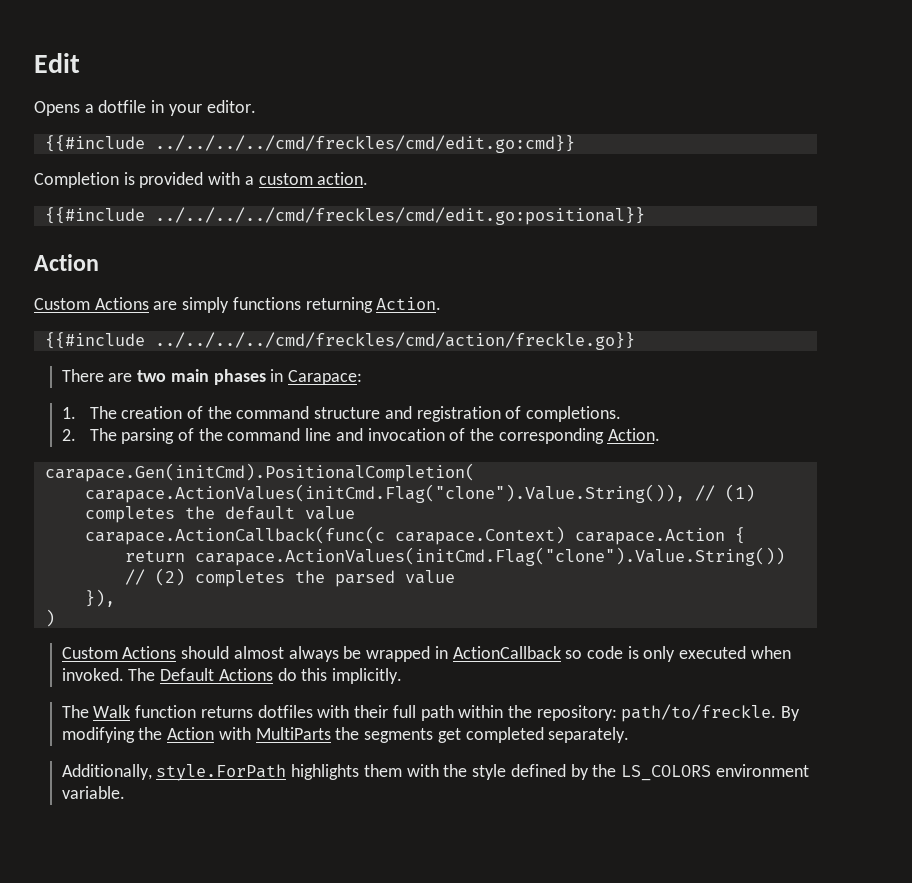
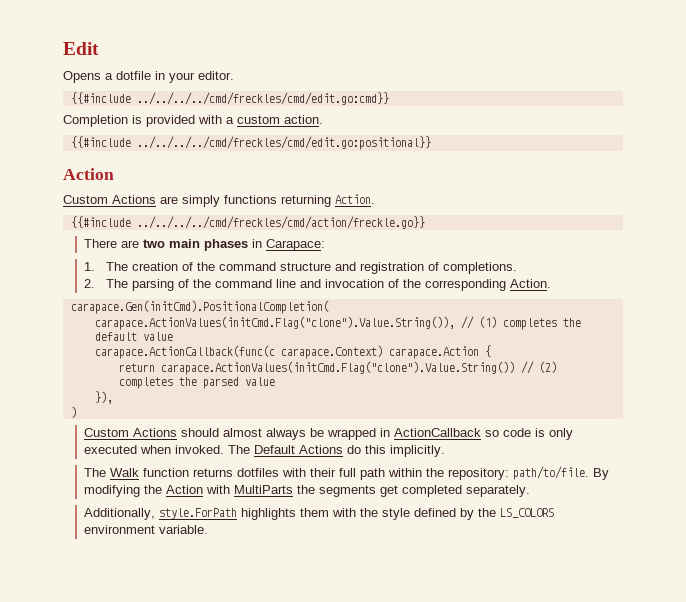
[621,704,777,722] path/to/freckle. -> [513,466,590,480] path/to/file.

